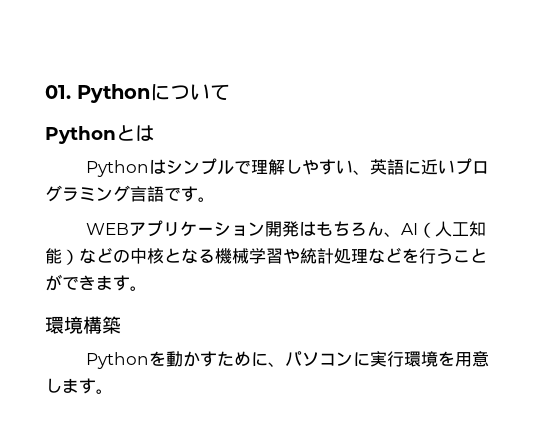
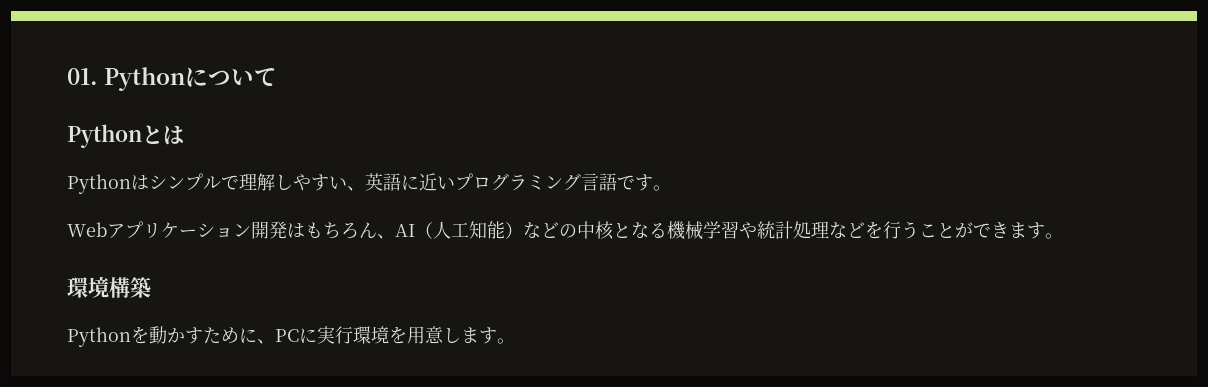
[86,223,130,235] WEB -> [67,222,107,237] Web
[285,351,354,366] パソコン -> [275,329,299,342] PC

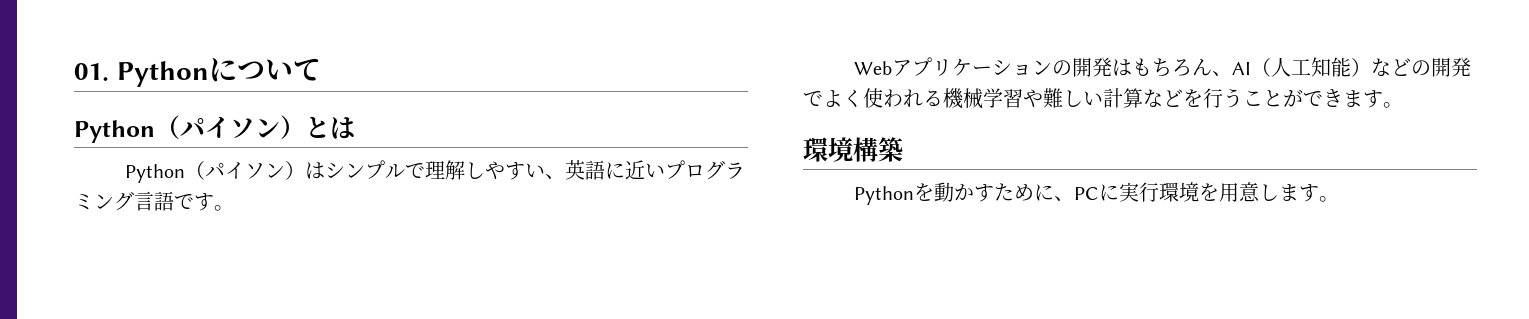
(142, 136) none -> [155,115,305,139] （パイソン）
(131, 184) none -> [184,161,305,180] （パイソン）
(251, 230) none -> [1051,60,1072,76] の
[577,221,649,240] 中核とな -> [1430,57,1471,77] [803,88,923,108] 開発でよく使われ
[757,221,829,239] 統計処理 -> [1043,88,1143,108] 難しい計算

